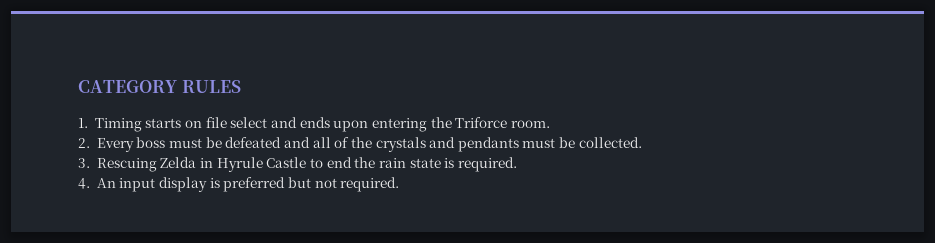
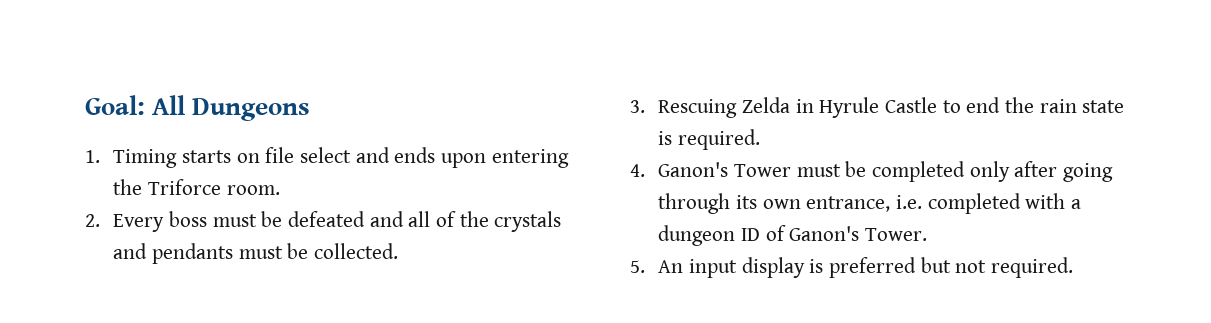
[78,80,241,93] CATEGORY RULES -> [85,95,311,121] Goal: All Dungeons
(90, 183) none -> [658,161,1114,182] [658,193,1082,214] [658,225,928,246] [630,260,645,273] Ganon's Tower must be completed only after going through its own entrance, i.e. completed with a dungeon ID of Ganon's Tower. // 5.

